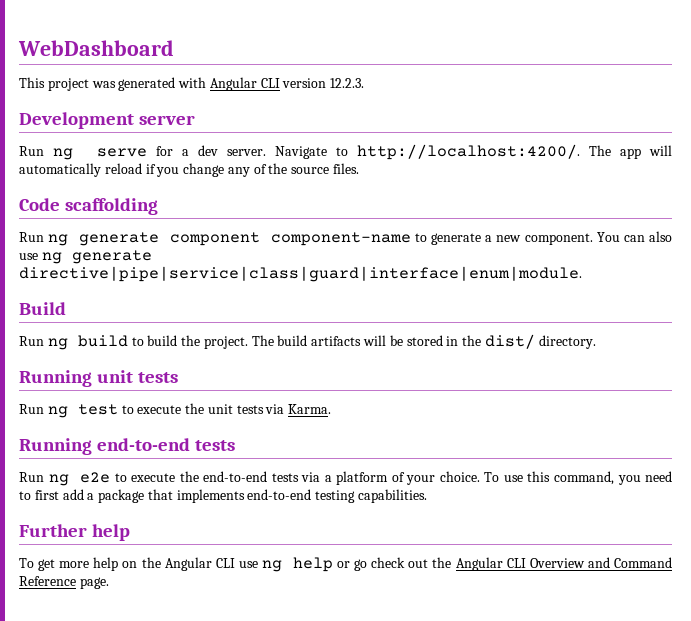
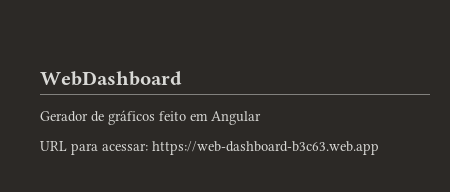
[19,77,365,91] [19,112,196,129] [19,144,672,160] [19,163,360,177] [19,198,159,215] [19,231,673,246] [19,250,152,264] [19,266,582,282] [19,302,66,315] [19,334,596,350] [19,370,179,387] [19,403,332,418] [19,438,236,455] [19,471,672,486] [19,489,428,503] [19,524,131,541] [19,557,672,572] [19,576,109,589] This project was generated with Angular CLI version 12.2.3. // Development server // Run ng serve for a dev server. Navigate to http://localhost:4200/. The app will automatically reload if you change any of the source files. // Code scaffolding // Run ng generate component component-name to generate a new component. You can also use ng generate directive|pipe|service|class|guard|interface|enum|module. // Build // Run ng build to build the project. The build artifacts will be stored in the dist/ directory. // Running unit tests // Run ng test to execute the unit tests via Karma. // Running end-to-end tests // Run ng e2e to execute the end-to-end tests via a platform of your choice. To use this command, you need to first add a package that implements end-to-end testing capabilities. // Further help // To get more help on the Angular CLI use ng help or go check out the Angular CLI Overview and Command Reference page. -> [40,110,261,125] [40,141,379,155] Gerador de gráficos feito em Angular // URL para acessar: https://web-dashboard-b3c63.web.app

